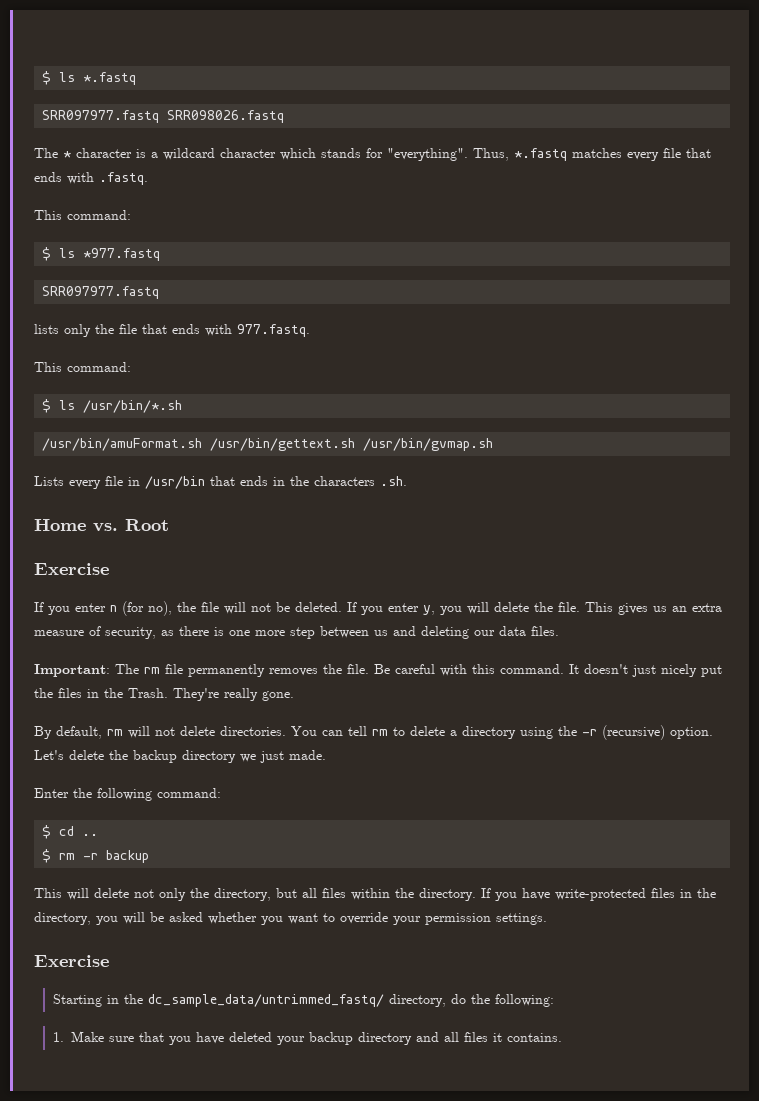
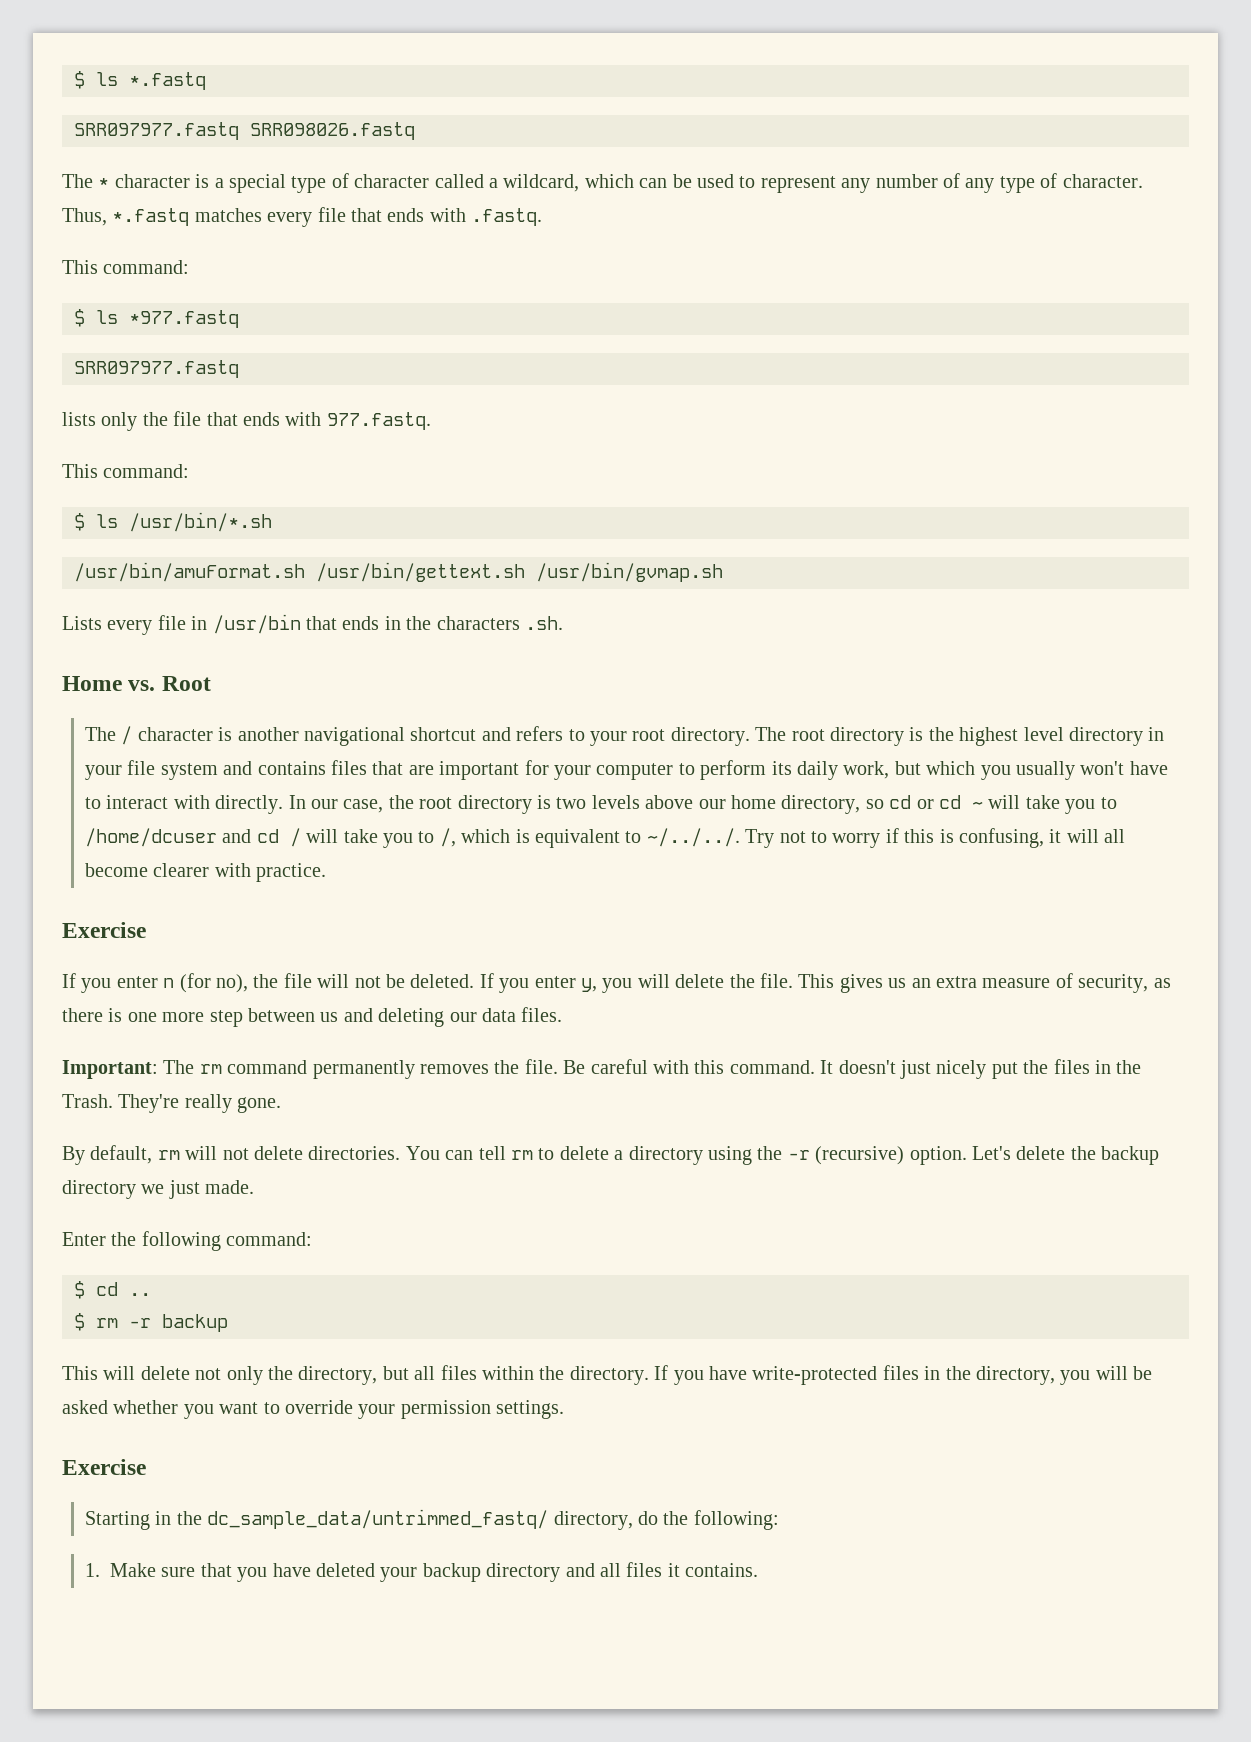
[163,148,468,161] wildcard character which stands for "everything". -> [229,173,1143,193] special type of character called a wildcard, which can be used to represent any number of any type of character.
(169, 525) none -> [85,726,1165,746] [85,760,1168,780] [85,795,1117,814] [85,828,1126,848] [85,863,327,882] // The / character is another navigational shortcut and refers to your root directory. The root directory is the highest level directory in your file system and contains files that are important for your computer to perform its daily work, but which you usually won't have to interact with directly. In our case, the root directory is two levels above our home directory, so cd or cd ~ will take you to /home/dcuser and cd / will take you to /, which is equivalent to ~/../../. Try not to worry if this is confusing, it will all become clearer with practice.
[165,664,183,674] file -> [227,1060,308,1074] command

